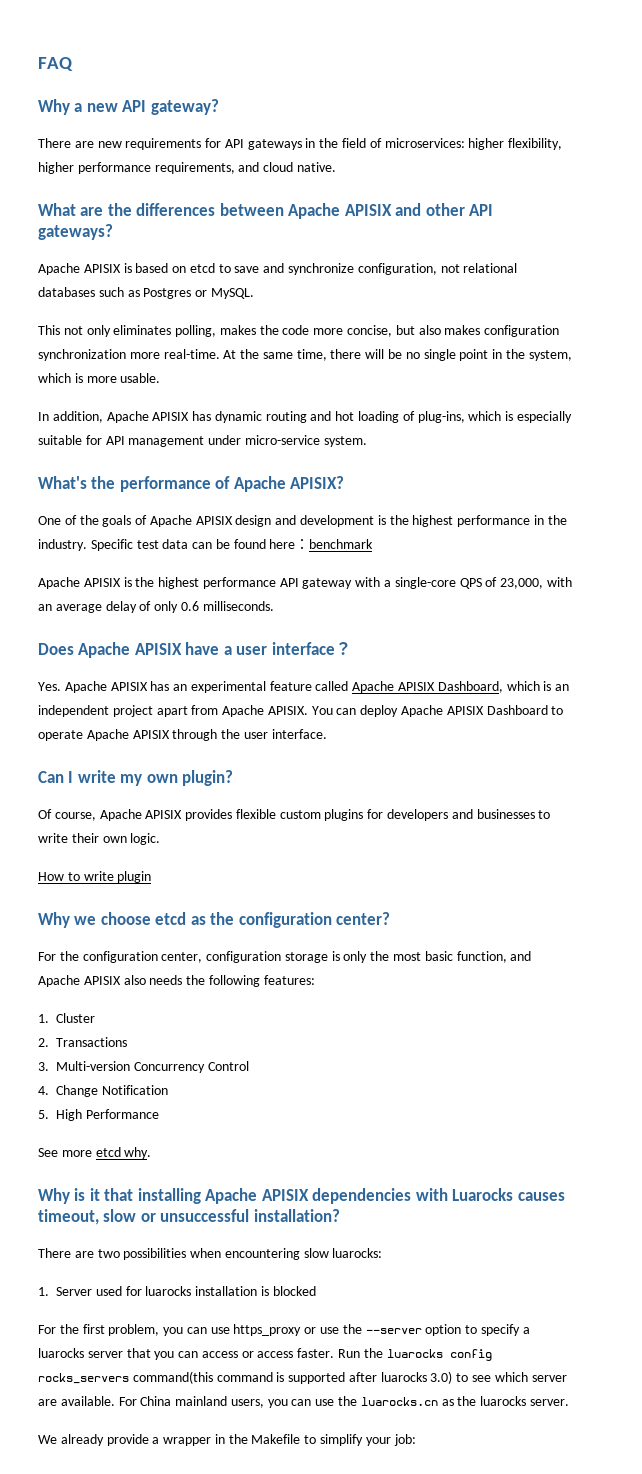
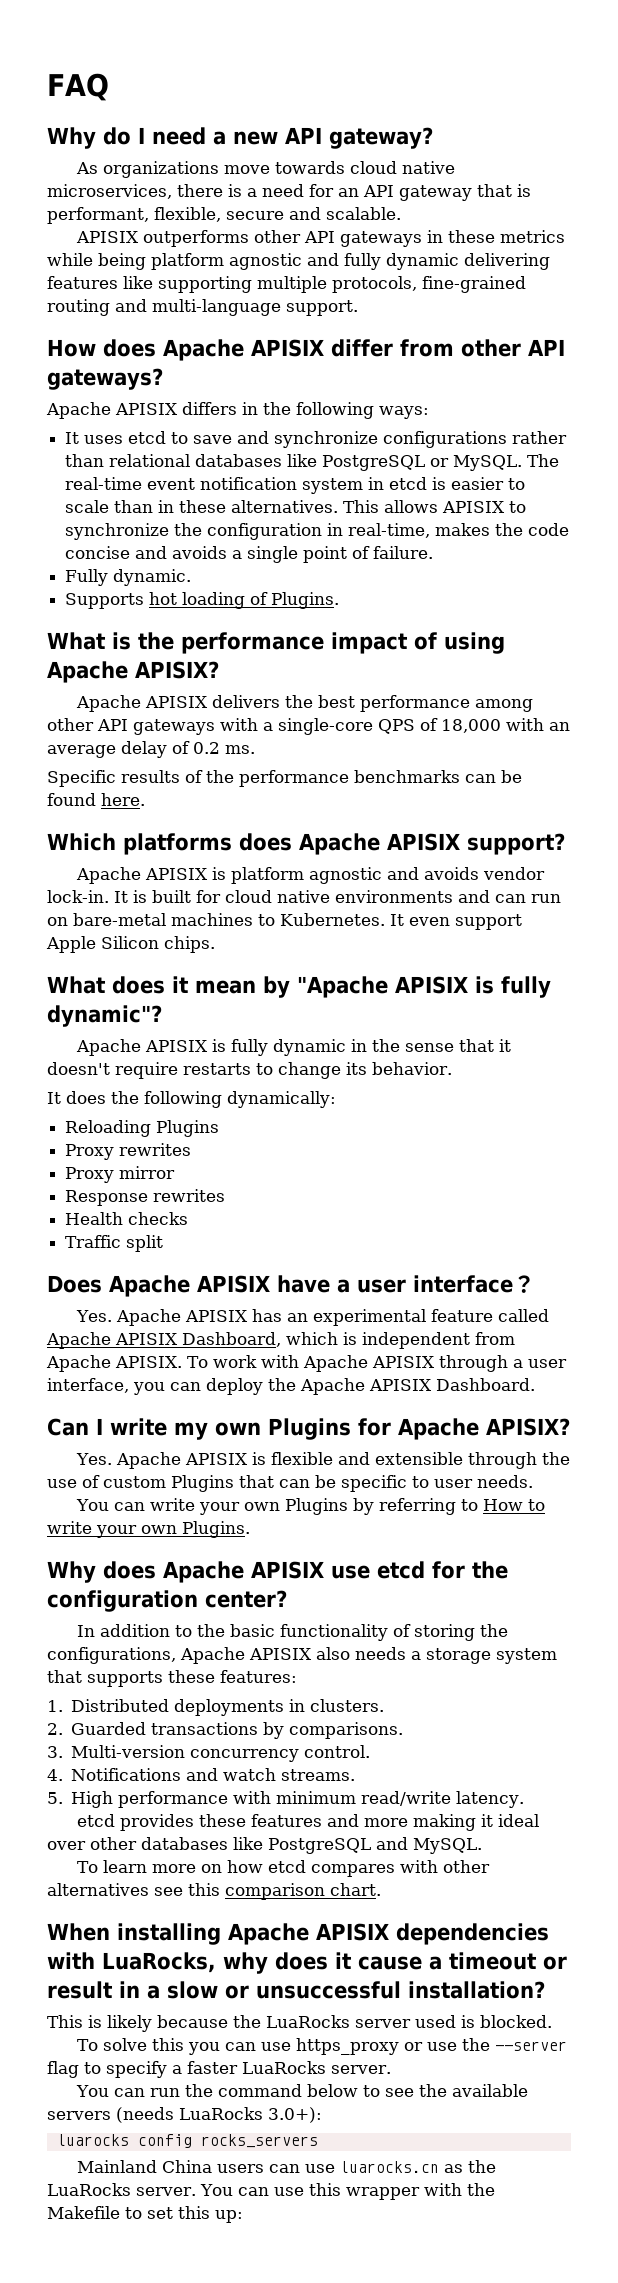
(70, 107) none -> [103,127,206,145] do I need
[38,138,563,150] [38,162,336,174] [38,203,422,219] There are new requirements for API gateways in the field of microservices: higher flexibility, higher performance requirements, and cloud native. // What are the differences between Apache APISIX and -> [75,161,455,178] [47,184,531,201] [47,207,401,224] [75,230,565,247] [47,253,550,270] [47,276,526,293] [47,299,358,316] [47,339,454,361] As organizations move towards cloud native microservices, there is a need for an API gateway that is performant, flexible, secure and scalable. // APISIX outperforms other API gateways in these metrics while being platform agnostic and fully dynamic delivering features like supporting multiple protocols, fine-grained routing and multi-language support. // How does Apache APISIX differ from
[123,263,187,273] is based on -> [182,402,429,419] [65,432,124,444] differs in the following ways: // It uses
[357,263,518,275] [38,287,254,299] [38,325,560,337] [38,349,572,361] [38,373,161,383] [38,411,572,423] [38,435,367,447] [38,476,345,492] [38,515,567,527] [38,539,374,551] [38,577,353,589] configuration, not relational databases such as Postgres or MySQL. // This not only eliminates polling, makes the code more concise, but also makes configuration synchronization more real-time. At the same time, there will be no single point in the system, which is more usable. // In addition, Apache APISIX has dynamic routing and hot loading of plug-ins, which is especially suitable for API management under micro-service system. // What's the performance of Apache APISIX? // One of the goals of Apache APISIX design and development is the highest performance in the industry. Specific test data can be found here：benchmark // Apache APISIX is the highest performance API gateway -> [383,431,568,448] [65,454,560,471] [65,477,526,494] [65,500,527,513] [65,523,570,540] [65,546,434,563] [65,569,192,586] [65,592,340,609] [47,632,505,654] [47,661,219,683] [75,695,533,712] [47,718,215,735] configurations rather than relational databases like PostgreSQL or MySQL. The real-time event notification system in etcd is easier to scale than in these alternatives. This allows APISIX to synchronize the configuration in real-time, makes the code concise and avoids a single point of failure. // Fully dynamic. // Supports hot loading of Plugins. // What is the performance impact of using Apache APISIX? // Apache APISIX delivers the best performance among other API gateways
[500,578,544,589] 23,000, -> [441,719,501,733] 18,000
[154,601,274,613] only 0.6 milliseconds. -> [193,742,255,754] [47,770,522,787] [47,793,145,806] [47,833,565,855] [75,867,545,884] [47,890,561,903] [47,913,522,930] [46,936,215,953] [47,976,551,998] [47,1005,162,1027] [75,1039,511,1056] [47,1062,452,1079] [47,1091,336,1108] [65,1120,220,1137] [65,1143,192,1160] [65,1166,176,1183] [65,1189,226,1206] [65,1212,189,1225] [65,1235,164,1252] 0.2 ms. // Specific results of the performance benchmarks can be found here. // Which platforms does Apache APISIX support? // Apache APISIX is platform agnostic and avoids vendor lock-in. It is built for cloud native environments and can run on bare-metal machines to Kubernetes. It even support Apple Silicon chips. // What does it mean by "Apache APISIX is fully dynamic"? // Apache APISIX is fully dynamic in the sense that it doesn't require restarts to change its behavior. // It does the following dynamically: // Reloading Plugins // Proxy rewrites // Proxy mirror // Response rewrites // Health checks // Traffic split
[555,684,570,691] [38,705,564,717] [38,729,327,741] an independent project apart from Apache APISIX. You can deploy Apache APISIX Dashboard to operate Apache APISIX through the user interface. -> [362,1332,515,1349] [46,1355,567,1372] [47,1378,535,1395] independent from Apache APISIX. To work with Apache APISIX through a user interface, you can deploy the Apache APISIX Dashboard.
[182,770,234,786] [38,809,551,821] [38,833,161,845] [38,871,152,883] [38,912,391,928] [38,951,532,963] [38,975,315,987] [38,1013,95,1023] [38,1037,127,1047] plugin? // Of course, Apache APISIX provides flexible custom plugins for developers and businesses to write their own logic. // How to write plugin // Why we choose etcd as the configuration center? // For the configuration center, configuration storage is only the most basic function, and Apache APISIX also needs the following features: // 1. Cluster // 2. Transactions -> [268,1418,570,1440] [75,1452,570,1469] [47,1475,533,1492] [75,1498,545,1515] [47,1521,250,1538] [47,1561,508,1583] [47,1590,287,1612] [76,1624,508,1641] [47,1647,557,1664] [47,1670,297,1687] [47,1699,385,1716] [47,1722,404,1739] Plugins for Apache APISIX? // Yes. Apache APISIX is flexible and extensible through the use of custom Plugins that can be specific to user needs. // You can write your own Plugins by referring to How to write your own Plugins. // Why does Apache APISIX use etcd for the configuration center? // In addition to the basic functionality of storing the configurations, Apache APISIX also needs a storage system that supports these features: // 1. Distributed deployments in clusters. // 2. Guarded transactions by comparisons.
[133,1061,249,1073] Concurrency Control -> [190,1745,371,1762] concurrency control.
[56,1085,168,1097] [38,1109,159,1121] [38,1147,152,1159] [38,1188,134,1204] Change Notification // 5. High Performance // See more etcd why. // Why is it that -> [71,1768,356,1781] [47,1791,525,1808] [76,1814,539,1831] [47,1837,482,1854] [76,1860,490,1877] [47,1883,381,1900] [47,1923,110,1941] Notifications and watch streams. // 5. High performance with minimum read/write latency. // etcd provides these features and more making it ideal over other databases like PostgreSQL and MySQL. // To learn more on how etcd compares with other alternatives see this comparison chart. // When
[452,1188,565,1201] [38,1209,340,1225] [38,1248,383,1260] [38,1286,316,1296] [38,1324,160,1336] Luarocks causes timeout, slow or unsuccessful installation? // There are two possibilities when encountering slow luarocks: // 1. Server used for luarocks installation is blocked // For the first problem, -> [102,1952,567,1974] [47,1981,545,1999] [47,2015,552,2032] [76,2038,184,2051] LuaRocks, why does it cause a timeout or result in a slow or unsuccessful installation? // This is likely because the LuaRocks server used is blocked. // To solve this
[425,1324,462,1336] option -> [47,2061,79,2078] flag
[38,1348,492,1361] [38,1371,567,1384] [38,1396,358,1408] luarocks server that you can access or access faster. Run the luarocks config rocks_servers command(this command is supported after luarocks 3.0) to see which server are available. For China mainland users, you can use the -> [187,2061,391,2074] [75,2084,528,2097] [47,2107,322,2123] [56,2134,318,2148] [76,2160,335,2173] faster LuaRocks server. // You can run the command below to see the available servers (needs LuaRocks 3.0+): // luarocks config rocks_servers // Mainland China users can use
[480,1396,569,1406] [38,1434,416,1446] luarocks server. // We already provide a wrapper in the Makefile to simplify your job: -> [47,2183,495,2200] [47,2206,243,2223] LuaRocks server. You can use this wrapper with the Makefile to set this up:

